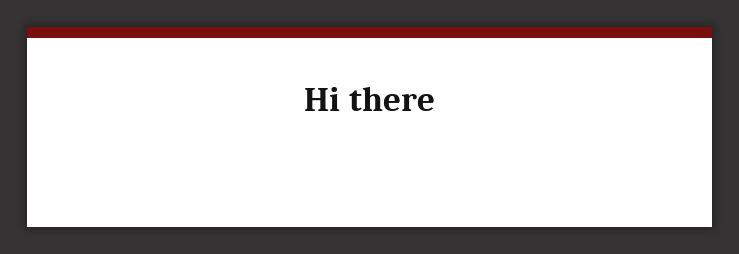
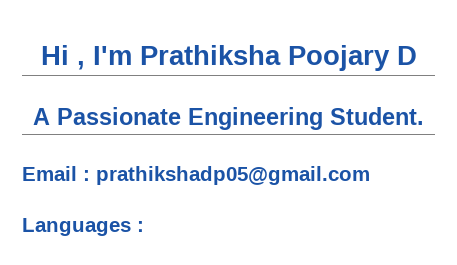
[349,86,436,111] there -> [76,45,417,71] [33,107,424,130] [22,166,370,185] [22,218,144,236] , I'm Prathiksha Poojary D // A Passionate Engineering Student. // Email : prathikshadp05@gmail.com // Languages :

